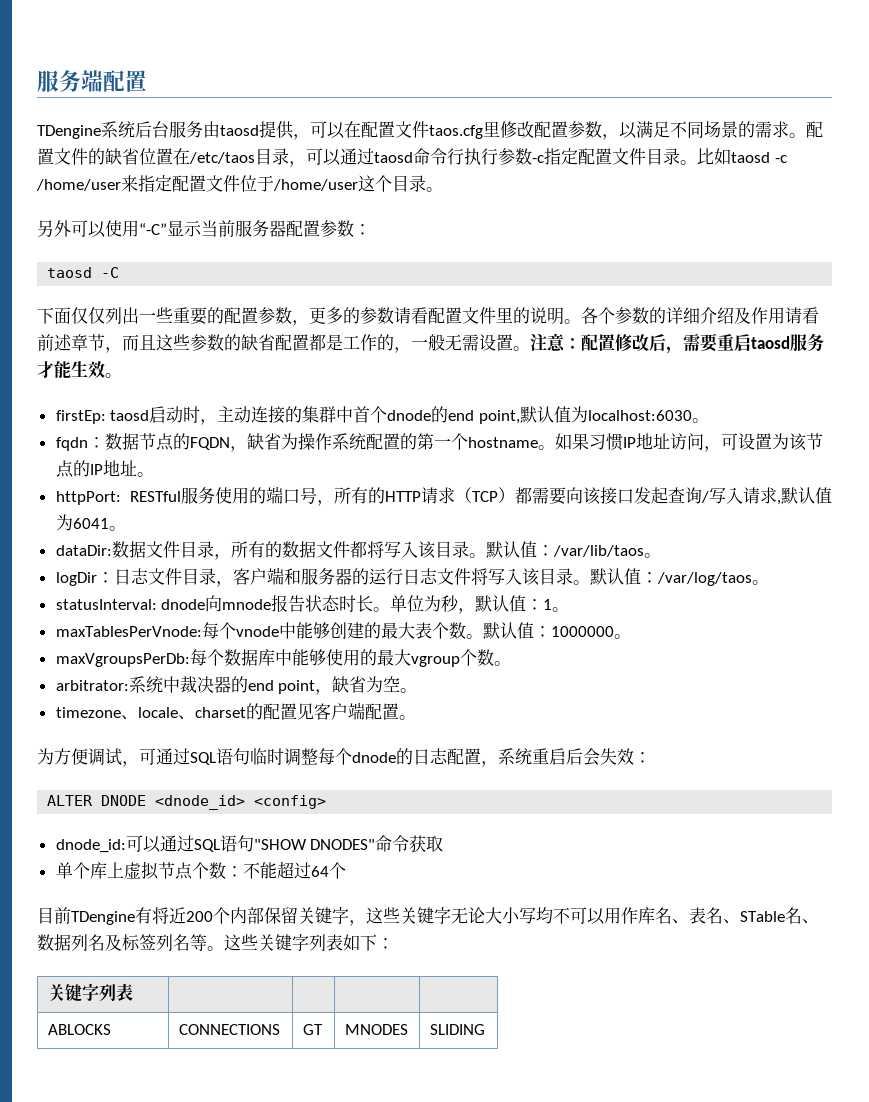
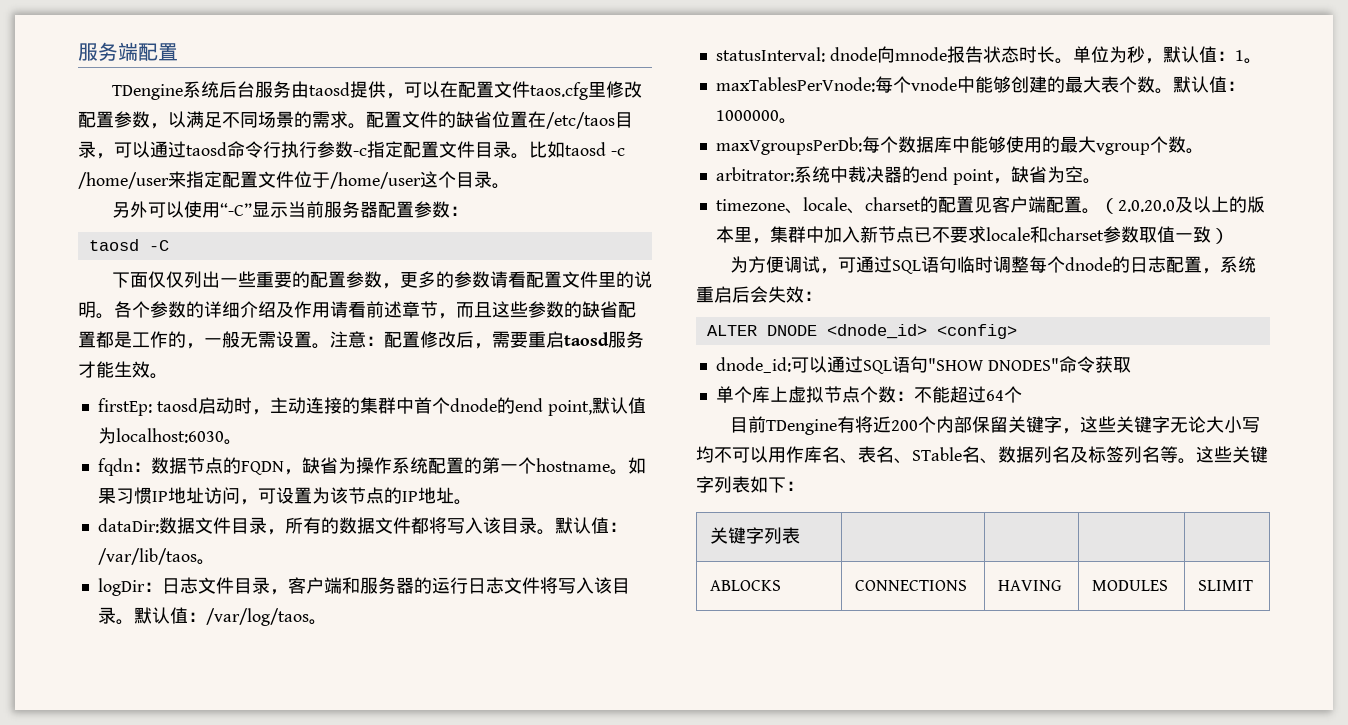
[55,486,832,506] [55,514,126,531] // httpPort: RESTful服务使用的端口号，所有的HTTP请求（TCP）都需要向该接口发起查询/写入请求,默认值为6041。 -> (472, 502) none
(416, 717) none -> [1099,196,1265,214] [715,226,1229,244] （2.0.20.0及以上的版本里，集群中加入新节点已不要求locale和charset参数取值一致）
[302,1024,323,1035] [344,1024,408,1035] [429,1024,485,1035] GT | MNODES | SLIDING -> [998,580,1063,591] [1092,580,1169,591] [1198,580,1254,591] HAVING | MODULES | SLIMIT

